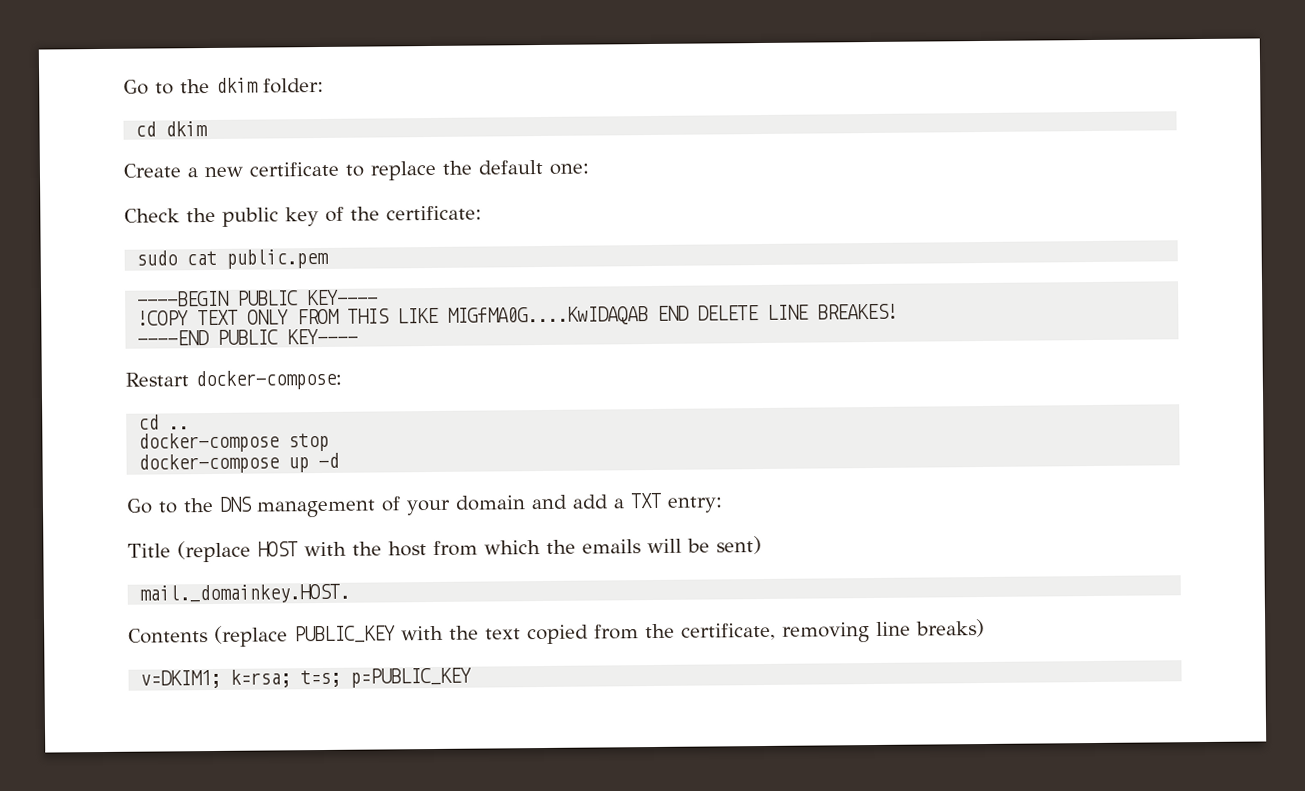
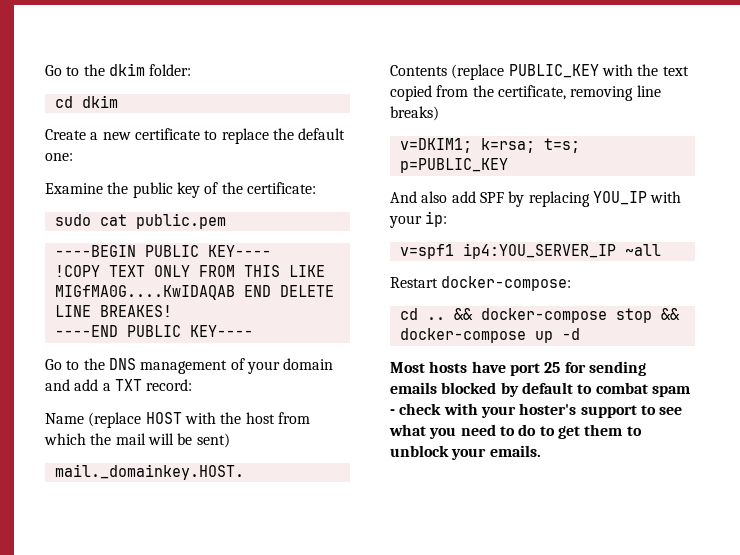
[124,208,180,223] Check -> [45,183,103,194] Examine
[125,369,342,391] [138,414,190,430] [138,432,330,453] [138,452,340,474] // Restart docker-compose: // cd .. // docker-compose stop // docker-compose up -d -> (253, 331) none
[667,496,723,513] [127,543,171,558] entry: // Title -> [146,379,193,391] [45,413,84,424] record: // Name
[582,539,641,554] emails -> [115,433,146,445] mail
(473, 677) none -> [390,191,682,207] [389,211,448,228] [399,243,661,259] [390,276,572,291] [399,308,680,323] [399,328,580,343] [390,361,646,376] [390,382,690,397] [390,403,683,418] [389,424,642,439] [390,445,541,460] // And also add SPF by replacing YOU_IP with your ip: // v=spf1 ip4:YOU_SERVER_IP ~all // Restart docker-compose: // cd .. && docker-compose stop && docker-compose up -d // Most hosts have port 25 for sending emails blocked by default to combat spam - check with your hoster's support to see what you need to do to get them to unblock your emails.

